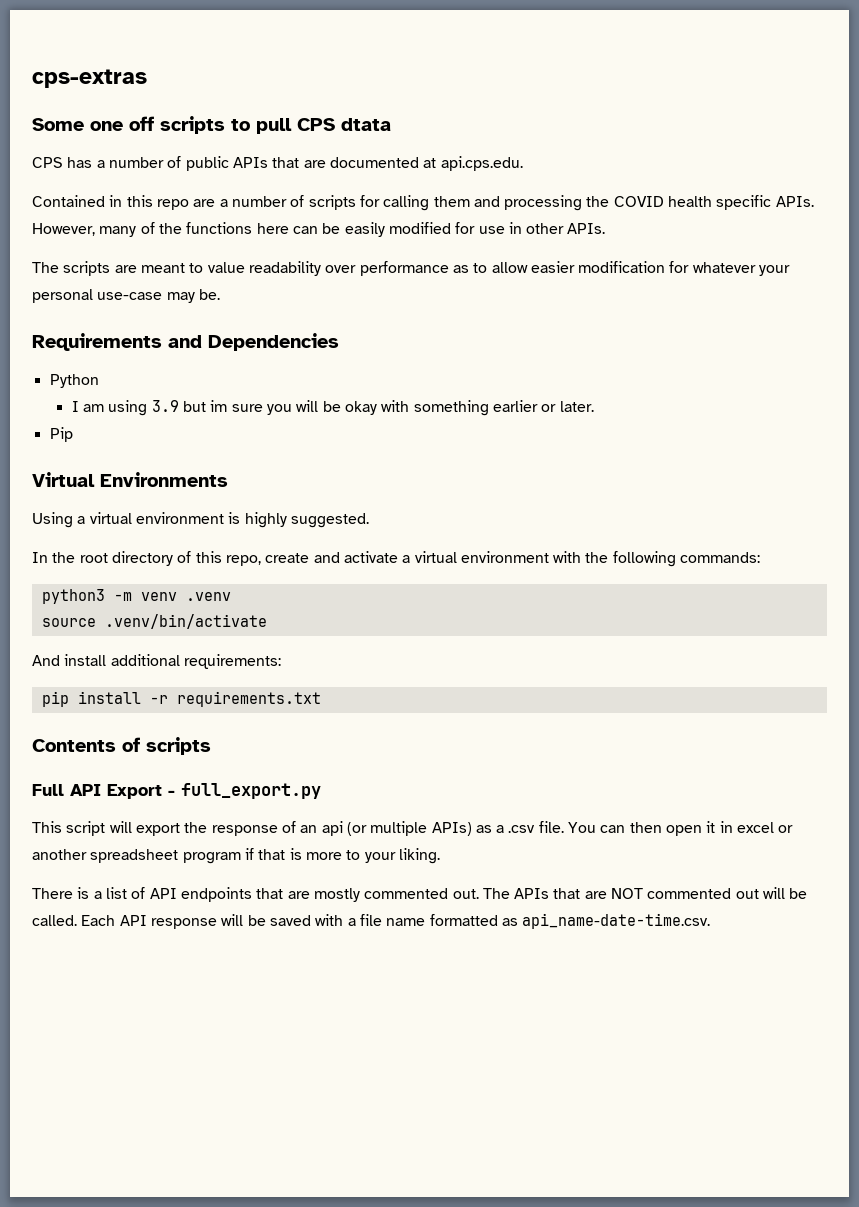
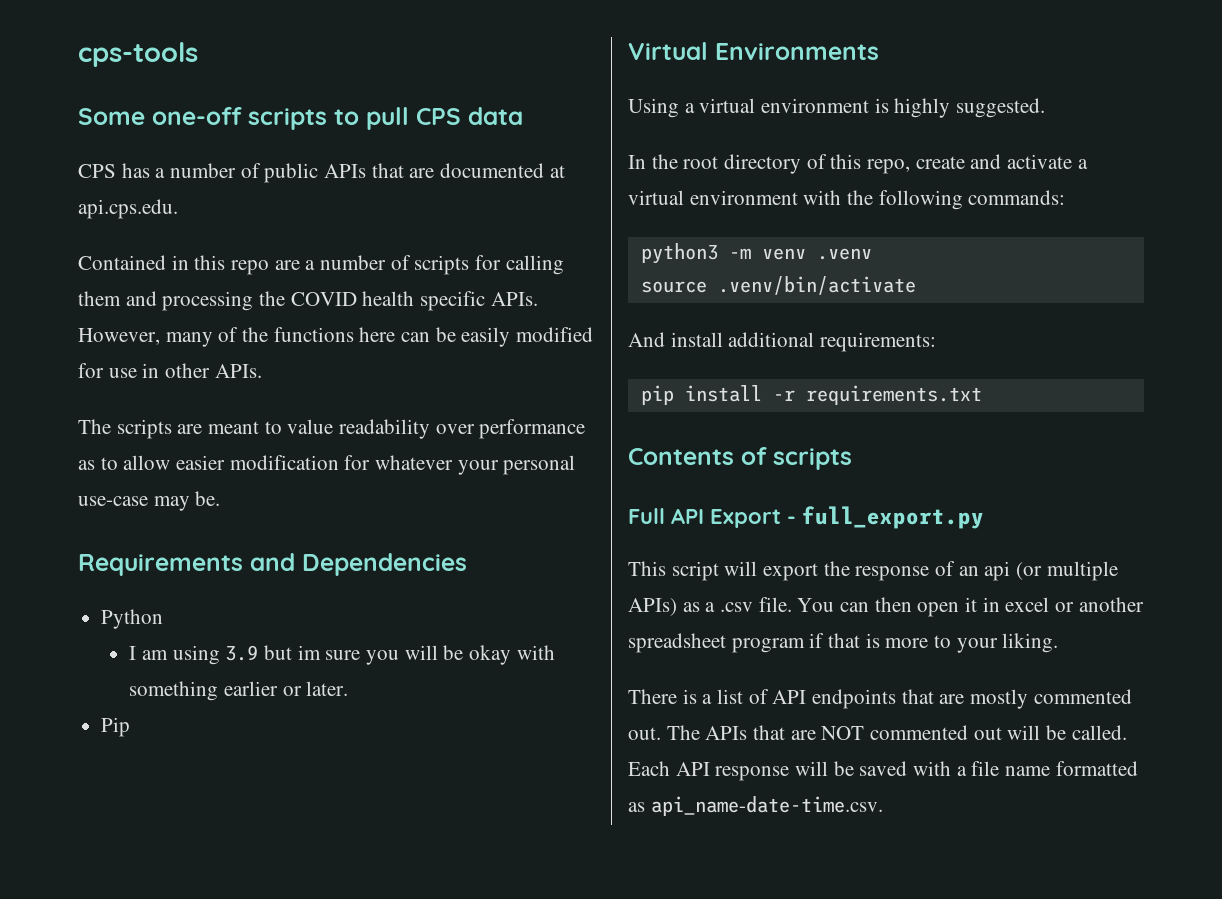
[32,69,147,88] cps-extras -> [78,42,198,67] cps-tools
[90,116,154,131] one off -> [152,107,242,125] one-off
[341,118,391,131] dtata -> [468,107,523,125] data

